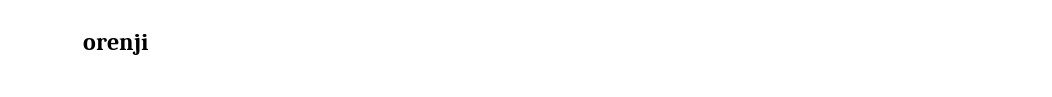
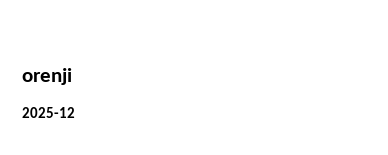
(149, 44) none -> [22,107,75,118] // 2025-12

